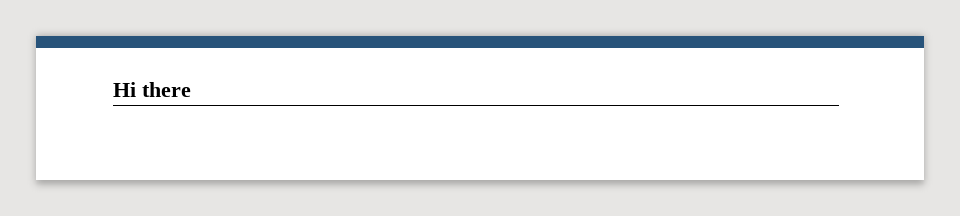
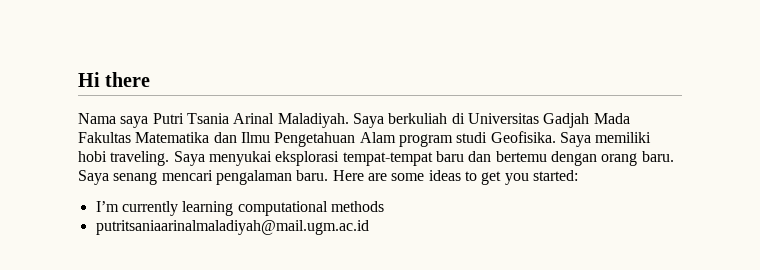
(191, 89) none -> [78,113,630,128] [78,131,652,147] [78,151,674,166] [78,170,578,185] [95,201,384,216] [95,220,369,235] // Nama saya Putri Tsania Arinal Maladiyah. Saya berkuliah di Universitas Gadjah Mada Fakultas Matematika dan Ilmu Pengetahuan Alam program studi Geofisika. Saya memiliki hobi traveling. Saya menyukai eksplorasi tempat-tempat baru dan bertemu dengan orang baru. Saya senang mencari pengalaman baru. Here are some ideas to get you started: // I’m currently learning computational methods // putritsaniaarinalmaladiyah@mail.ugm.ac.id

